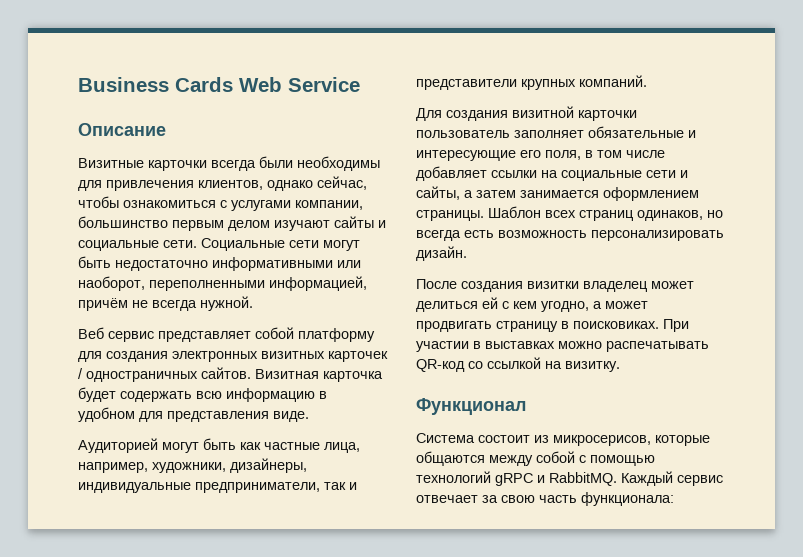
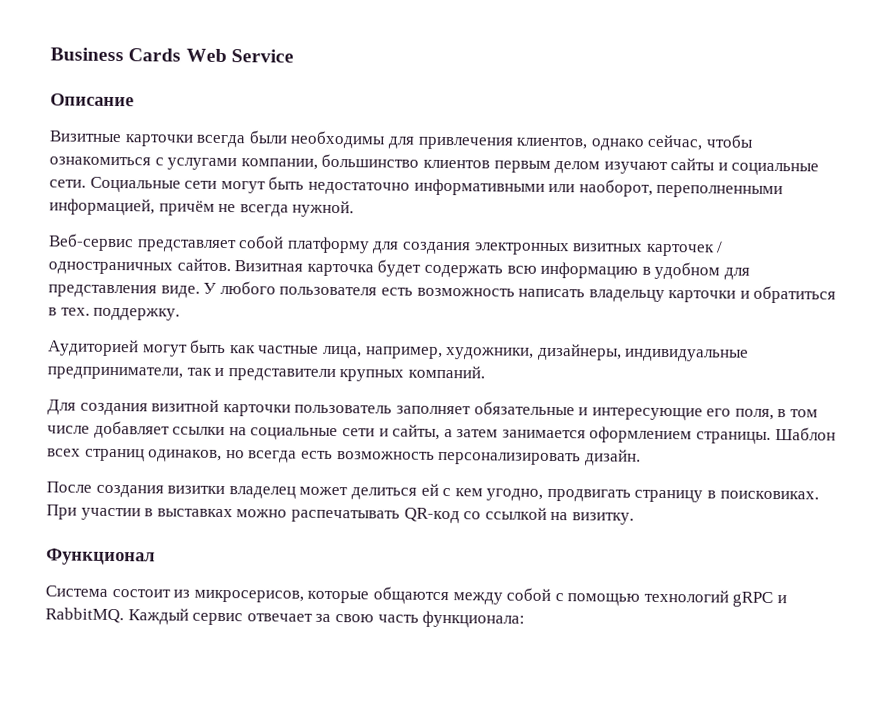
(168, 222) none -> [422,159,490,169] клиентов
[78,327,154,342] Веб сервис -> [48,233,134,252] Веб-сервис
(309, 416) none -> [203,280,837,304] [48,307,181,321] У любого пользователя есть возможность написать владельцу карточки и обратиться в тех. поддержку.
[593,301,648,309] а может -> (544, 494) none

